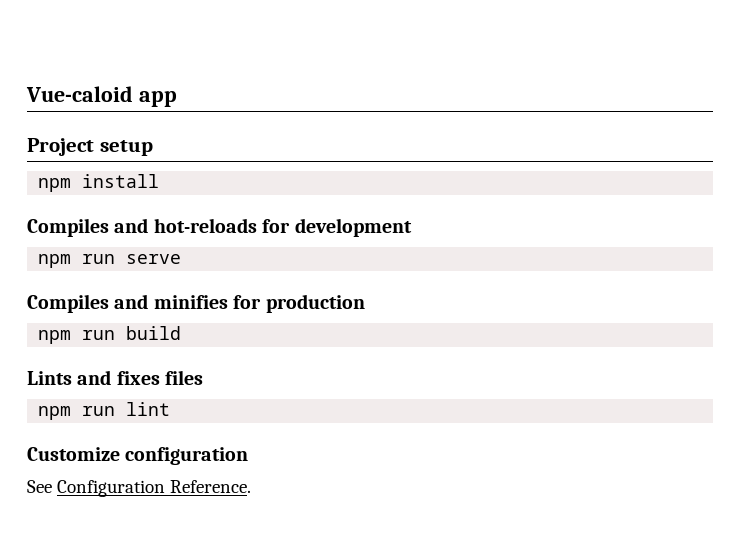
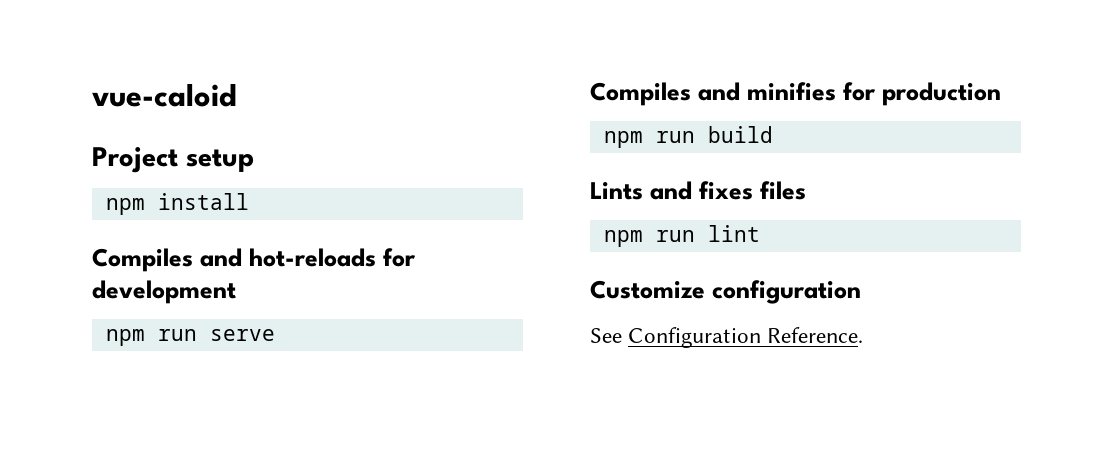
[26,86,177,107] Vue-caloid app -> [92,83,237,107] vue-caloid

